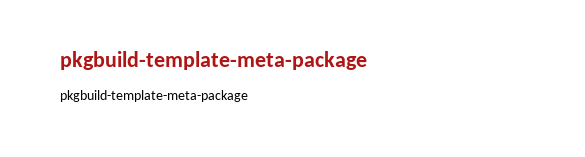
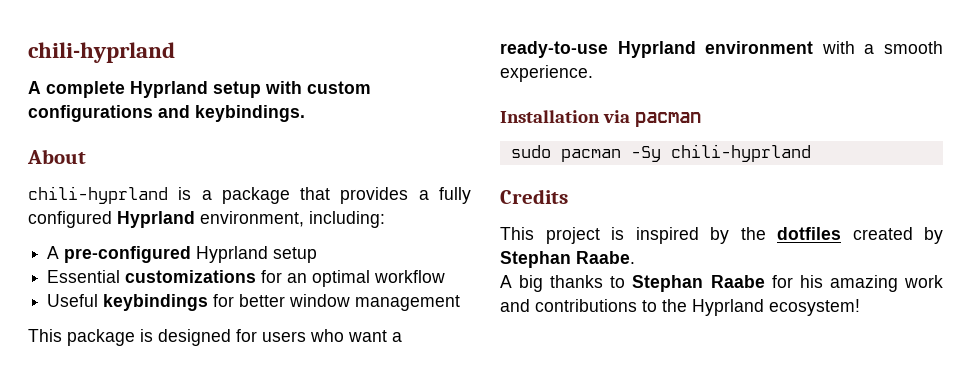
[60,51,367,70] [60,90,248,102] pkgbuild-template-meta-package // pkgbuild-template-meta-package -> [28,42,175,63] [28,81,371,98] [28,105,305,122] [27,149,86,164] [28,186,471,204] [28,211,385,228] [47,246,318,263] [47,270,446,287] [47,294,461,311] [28,329,402,346] [500,41,943,58] [500,65,593,82] [500,110,702,127] [510,144,811,162] [500,189,568,204] [500,227,943,244] [500,251,635,268] [500,275,943,292] [500,299,860,316] chili-hyprland // A complete Hyprland setup with custom configurations and keybindings. // About // chili-hyprland is a package that provides a fully configured Hyprland environment, including: // A pre-configured Hyprland setup // Essential customizations for an optimal workflow // Useful keybindings for better window management // This package is designed for users who want a ready-to-use Hyprland environment with a smooth experience. // Installation via pacman // sudo pacman -Sy chili-hyprland // Credits // This project is inspired by the dotfiles created by Stephan Raabe. // A big thanks to Stephan Raabe for his amazing work and contributions to the Hyprland ecosystem!

